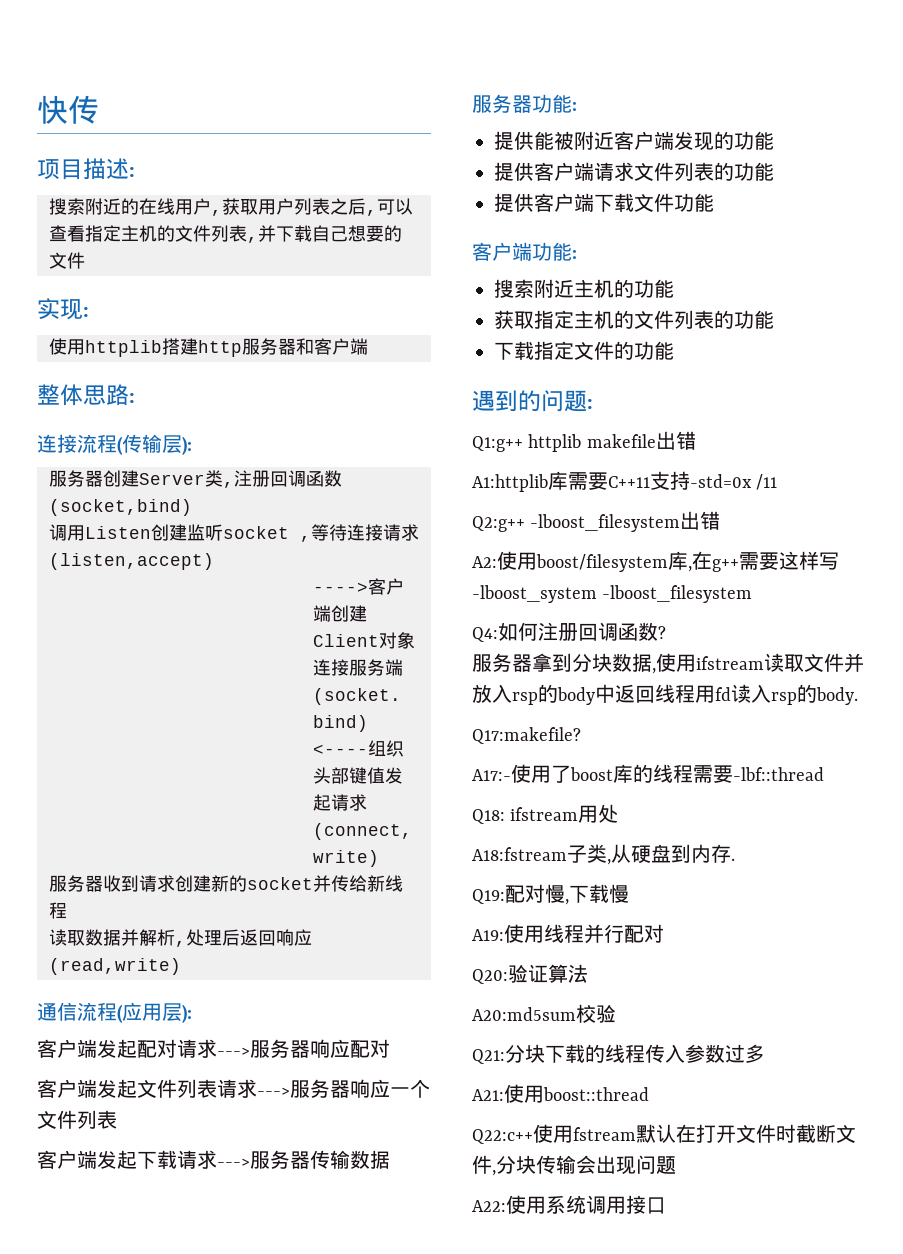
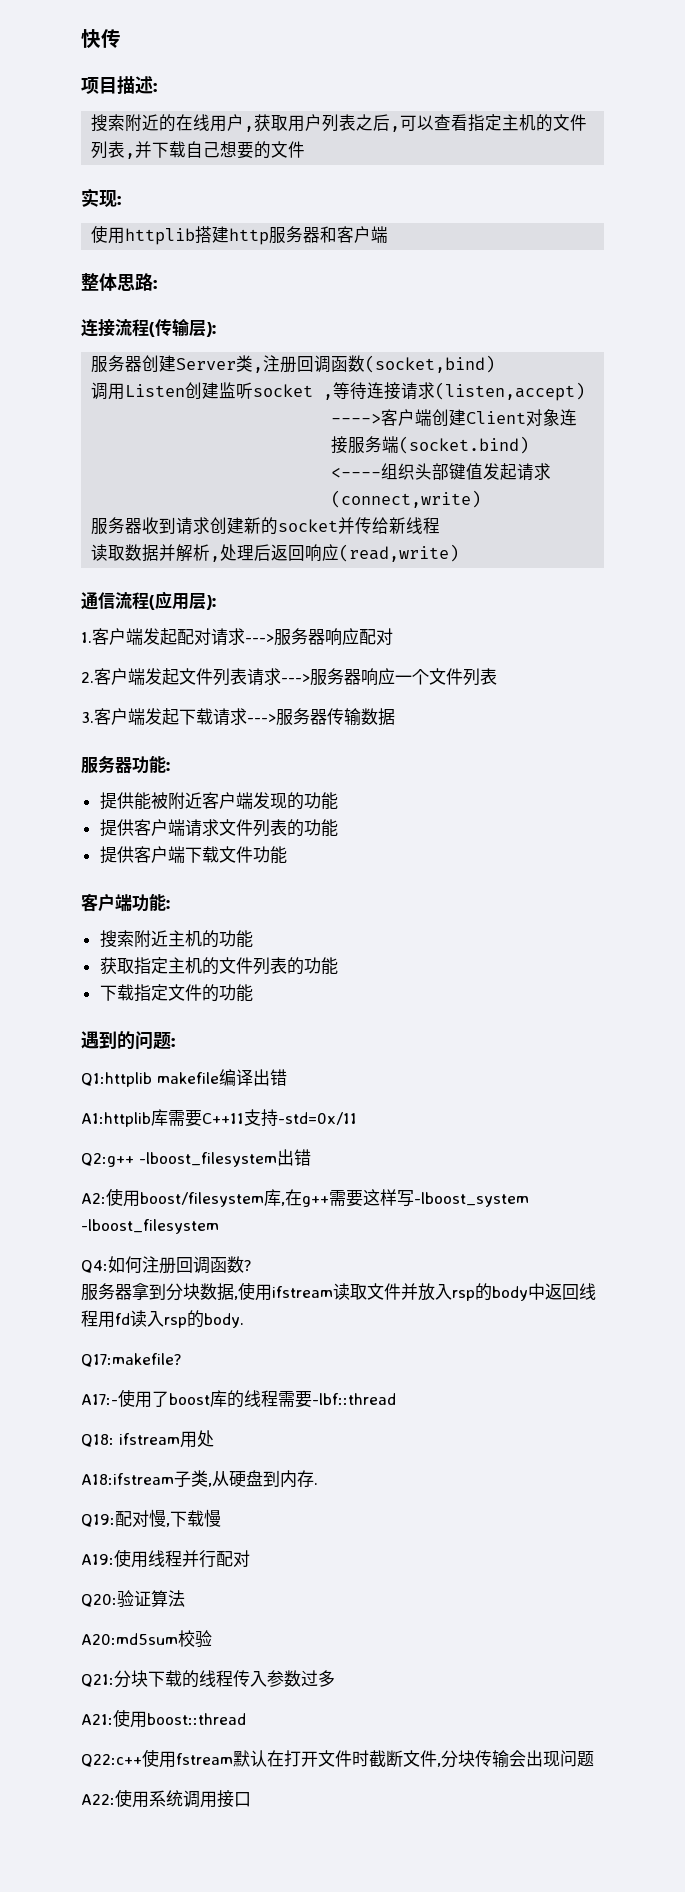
(192, 1013) none -> [81,632,92,643] 1.
(390, 1048) none -> [81,672,94,683] 2.
(117, 1119) none -> [81,712,94,723] 3.
[472,434,656,452] Q1:g++ httplib makefile -> [81,1069,253,1087] Q1:httplib makefile编译
[690,474,778,490] -std=0x /11 -> [278,1112,357,1125] -std=0x/11
[472,847,567,861] A18:fstream -> [81,1473,174,1485] A18:ifstream

